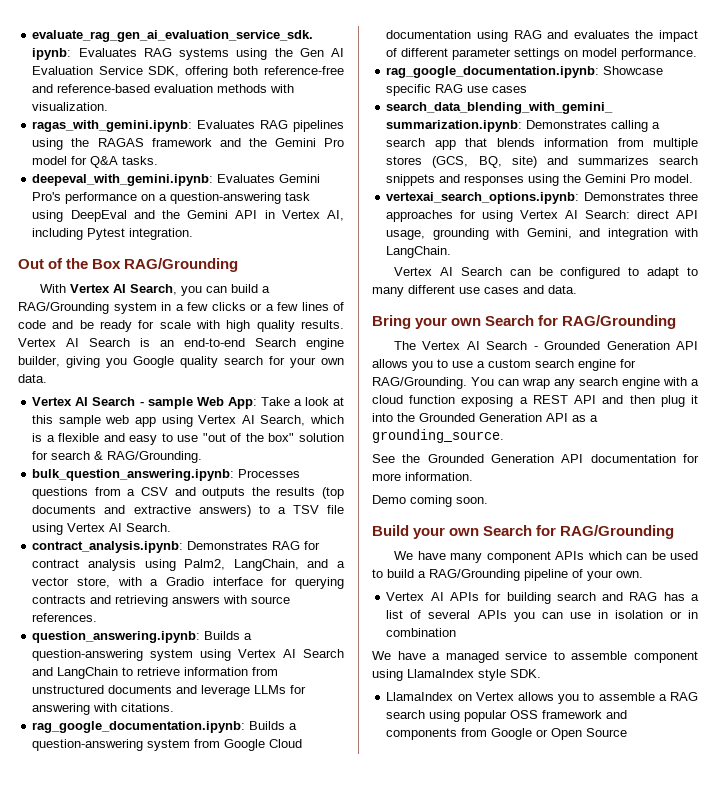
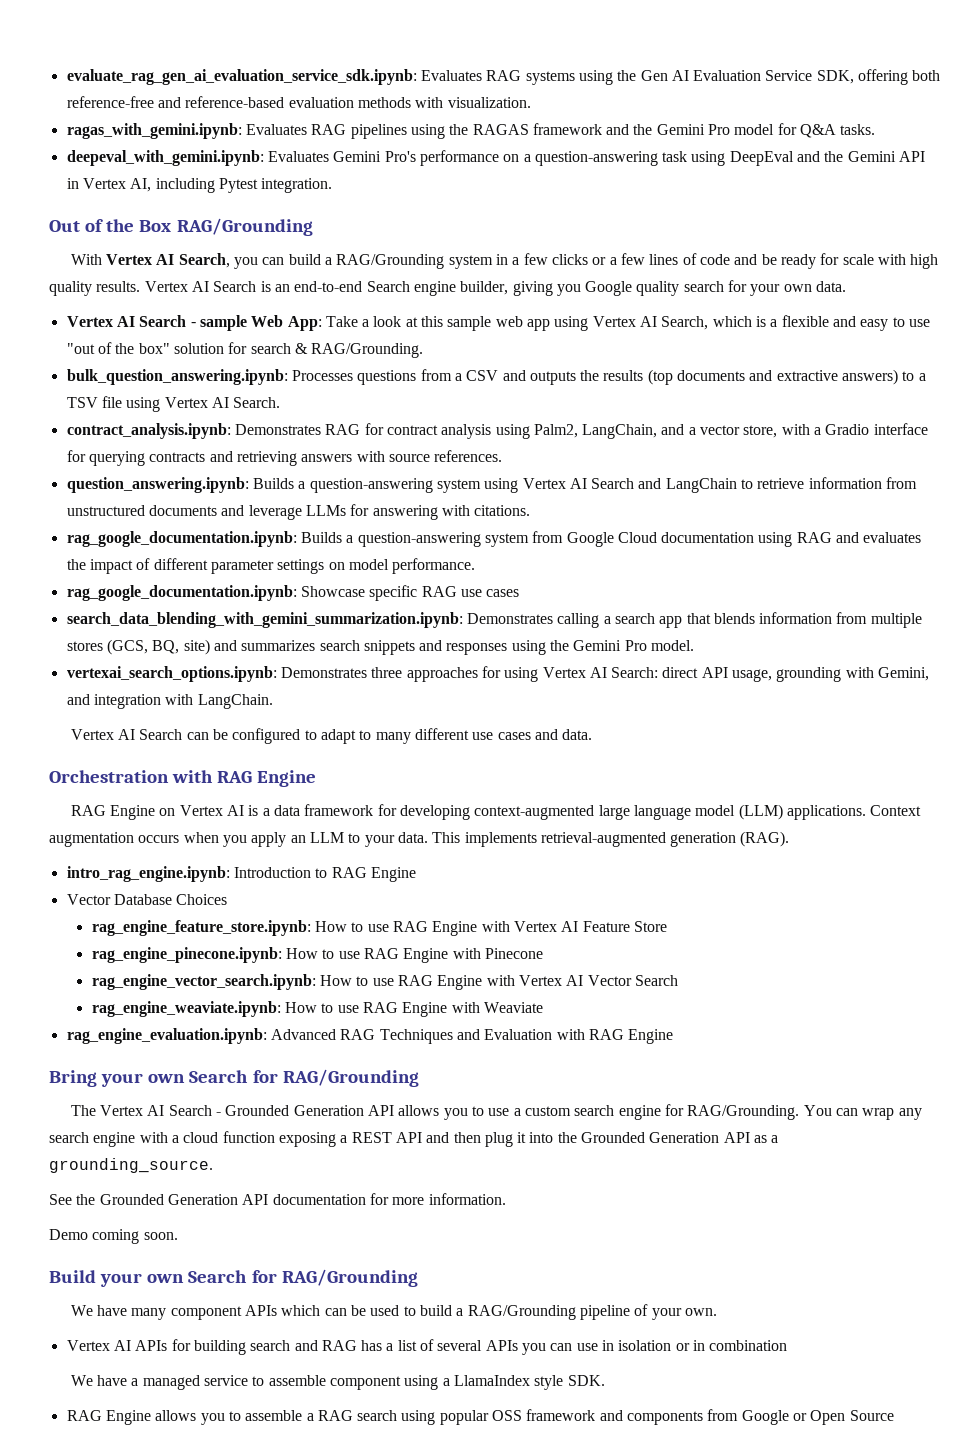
(577, 289) none -> [49,770,317,787] [70,804,922,820] [49,831,790,847] [66,866,416,882] [66,894,228,905] [91,920,667,936] [91,947,543,963] [91,974,678,990] [91,1001,543,1017] [66,1028,674,1044] // Orchestration with RAG Engine // RAG Engine on Vertex AI is a data framework for developing context-augmented large language model (LLM) applications. Context augmentation occurs when you apply an LLM to your data. This implements retrieval-augmented generation (RAG). // intro_rag_engine.ipynb: Introduction to RAG Engine // Vector Database Choices // rag_engine_feature_store.ipynb: How to use RAG Engine with Vertex AI Feature Store // rag_engine_pinecone.ipynb: How to use RAG Engine with Pinecone // rag_engine_vector_search.ipynb: How to use RAG Engine with Vertex AI Vector Search // rag_engine_weaviate.ipynb: How to use RAG Engine with Weaviate // rag_engine_evaluation.ipynb: Advanced RAG Techniques and Evaluation with RAG Engine
(403, 675) none -> [442,1378,450,1386] a
[386,692,514,701] LlamaIndex on Vertex -> [66,1410,151,1425] RAG Engine

